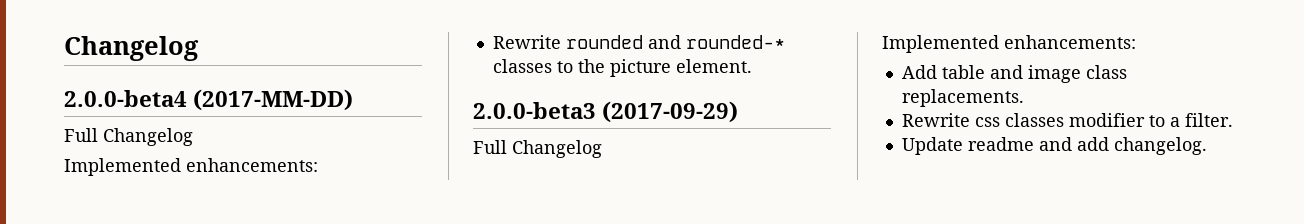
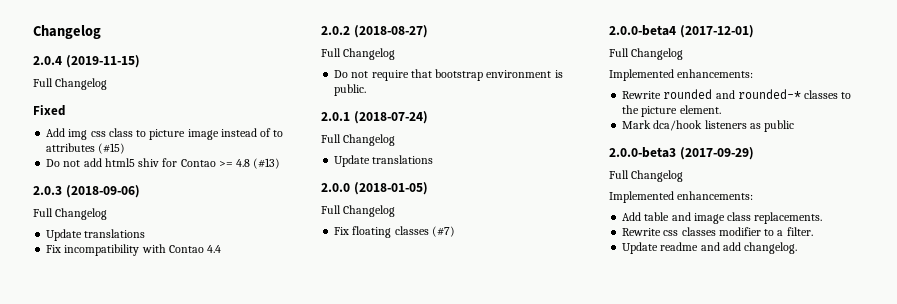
[64,36,199,61] Changelog -> [33,25,101,39] [33,55,140,68] [33,78,108,90] [33,105,65,116] [46,128,284,140] [46,143,126,154] [46,158,281,169] [33,185,140,198] [33,208,108,220] [46,229,146,241] [46,244,222,256] [321,25,428,38] [321,48,396,60] [334,69,563,81] [334,84,367,96] [321,111,428,124] [321,134,396,146] [334,155,434,167] [321,182,428,195] [321,205,396,217] [334,226,455,238] Changelog // 2.0.4 (2019-11-15) // Full Changelog // Fixed // Add img css class to picture image instead of to attributes (#15) // Do not add html5 shiv for Contao >= 4.8 (#13) // 2.0.3 (2018-09-06) // Full Changelog // Update translations // Fix incompatibility with Contao 4.4 // 2.0.2 (2018-08-27) // Full Changelog // Do not require that bootstrap environment is public. // 2.0.1 (2018-07-24) // Full Changelog // Update translations // 2.0.0 (2018-01-05) // Full Changelog // Fix floating classes (#7)
[193,89,354,111] (2017-MM-DD) -> [679,25,754,38] (2017-12-01)
(752, 66) none -> [622,120,795,132] // Mark dca/hook listeners as public

